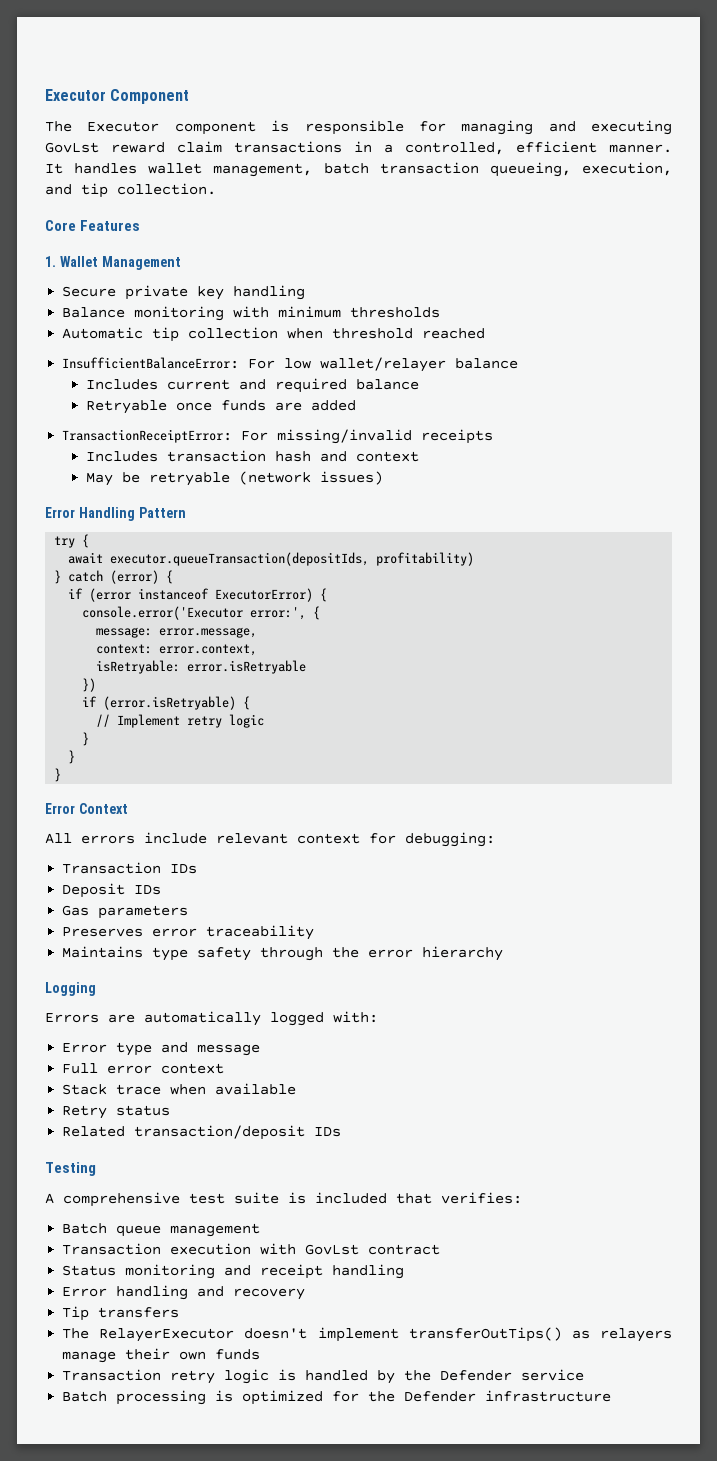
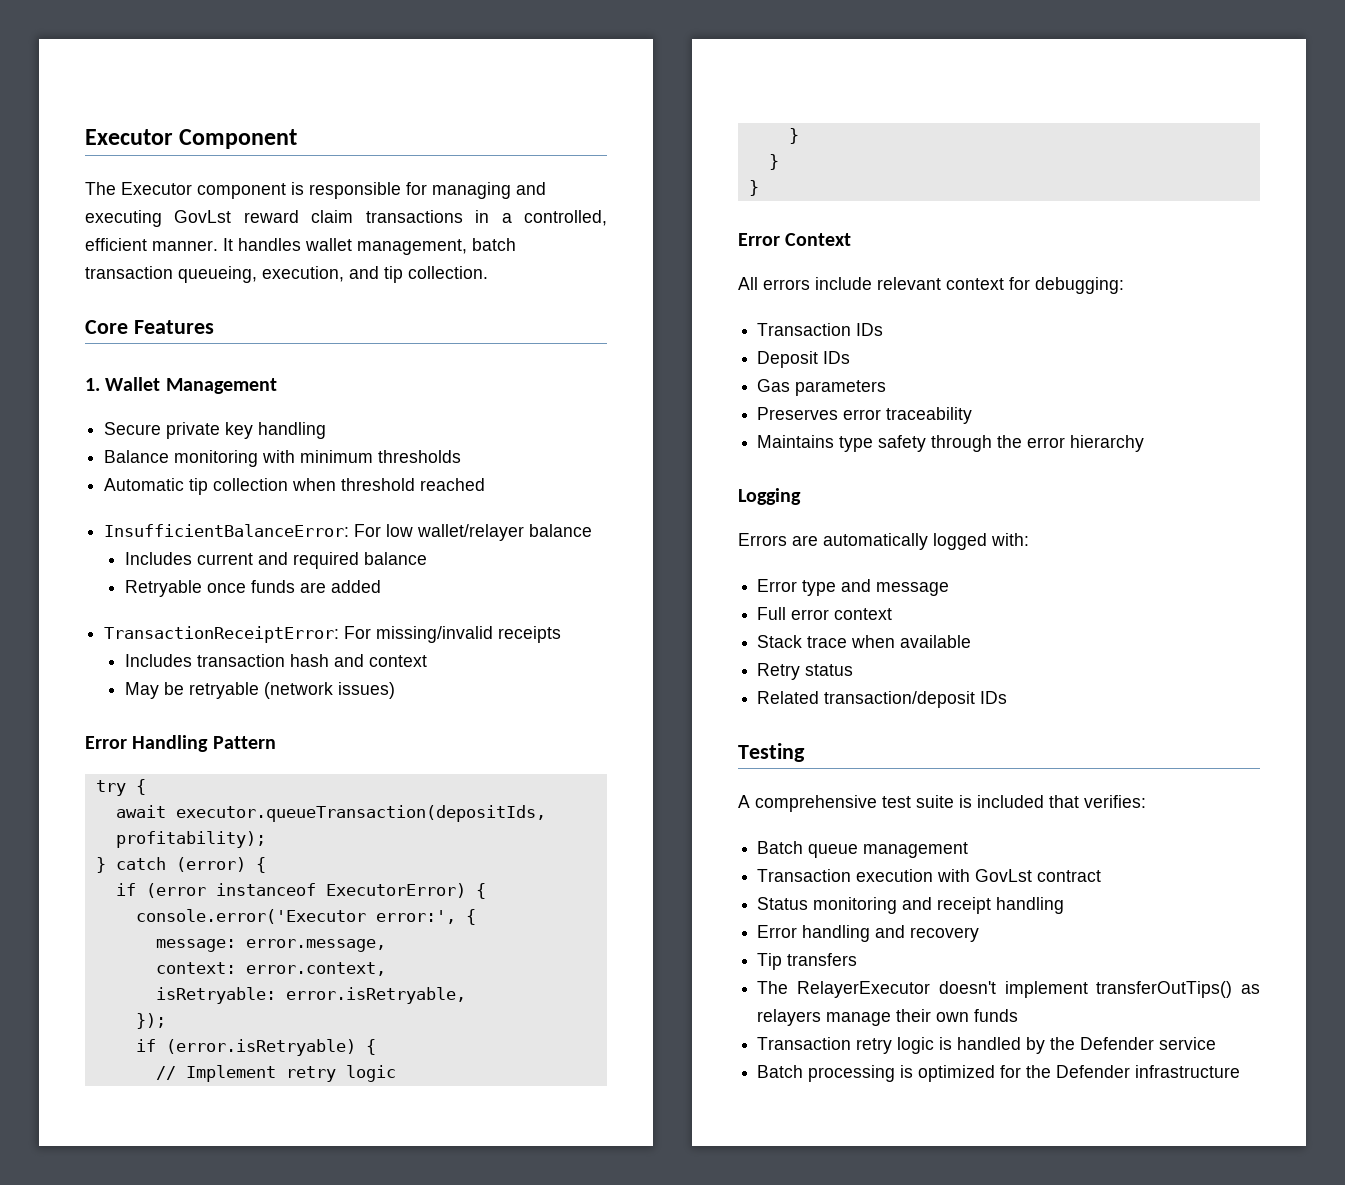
[376,552,475,566] profitability) -> [115,831,266,848] profitability);
[187,660,307,674] [82,678,97,692] error.isRetryable // }) -> [285,987,466,1004] [135,1013,166,1029] error.isRetryable, // });

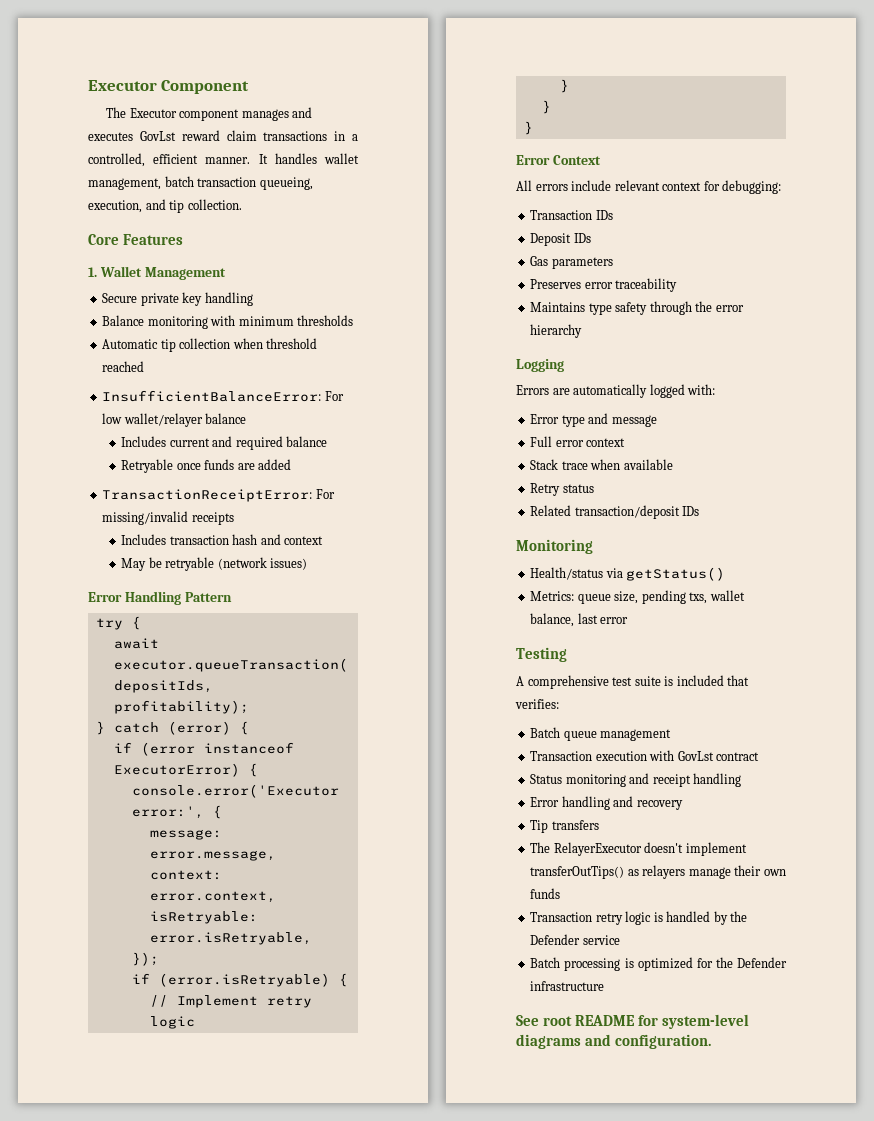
[291,182,546,199] [85,210,162,227] is responsible for managing and executing -> [241,107,313,121] [88,132,133,141] manages and executes
(1008, 697) none -> [516,539,593,554] [530,567,726,581] [530,590,745,604] [530,613,629,627] // Monitoring // Health/status via getStatus() // Metrics: queue size, pending txs, wallet balance, last error
(1241, 1071) none -> [516,1014,750,1029] [516,1034,712,1049] // See root README for system-level diagrams and configuration.

